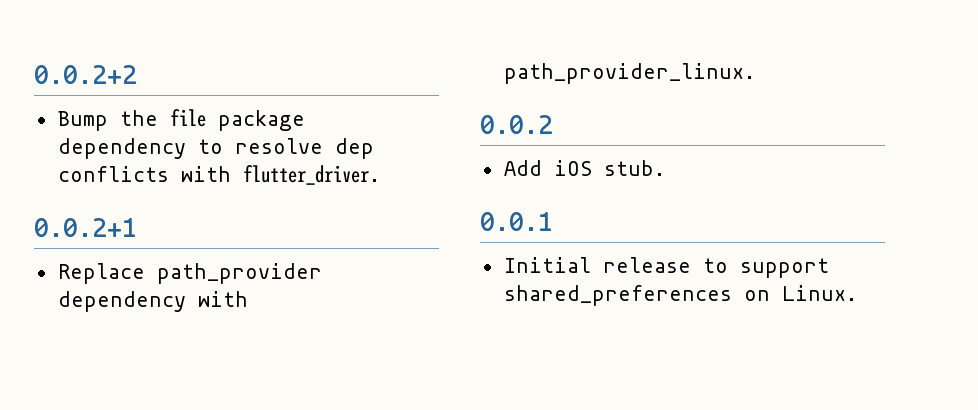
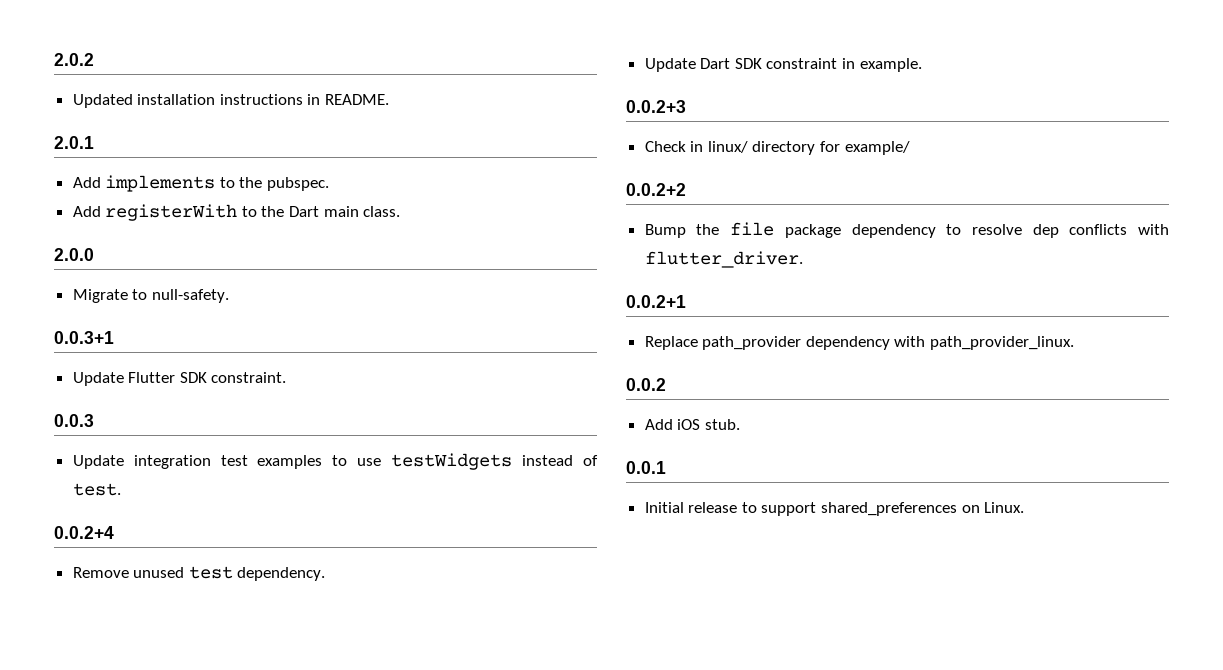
(34, 74) none -> [54,53,94,66] [72,94,390,108] [54,136,94,149] [72,175,330,192] [72,204,401,221] [54,248,94,261] [72,289,229,303] [54,331,114,344] [72,372,287,386] [54,414,94,427] [72,453,598,470] [72,483,121,496] [54,526,114,539] [72,566,326,581] [644,58,922,72] [626,100,686,113] [644,141,910,155] 2.0.2 // Updated installation instructions in README. // 2.0.1 // Add implements to the pubspec. // Add registerWith to the Dart main class. // 2.0.0 // Migrate to null-safety. // 0.0.3+1 // Update Flutter SDK constraint. // 0.0.3 // Update integration test examples to use testWidgets instead of test. // 0.0.2+4 // Remove unused test dependency. // Update Dart SDK constraint in example. // 0.0.2+3 // Check in linux/ directory for example/ //

